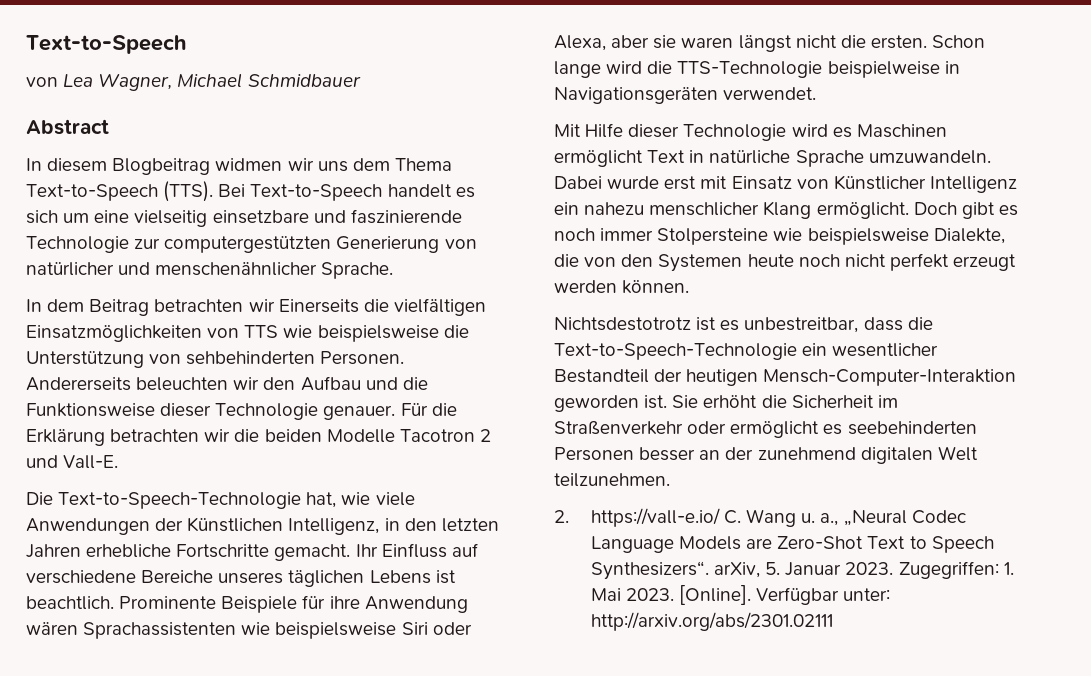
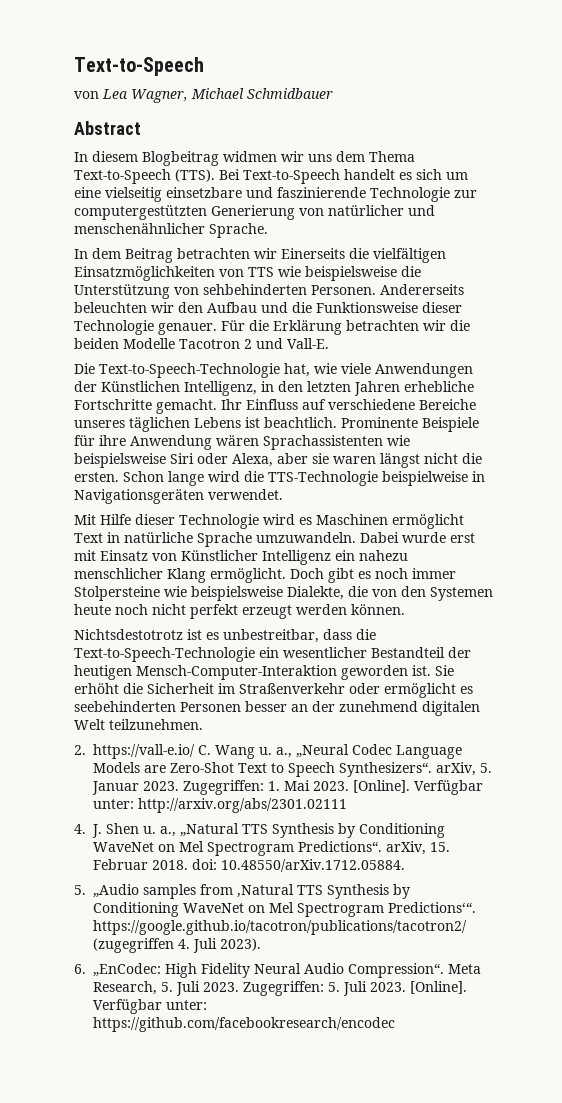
(833, 621) none -> [74,823,445,838] [93,841,450,856] [93,859,405,872] [74,884,410,899] [93,902,476,917] [93,920,467,935] [93,938,261,953] [74,963,481,978] [93,981,467,996] [93,999,207,1014] [93,1017,395,1032] // 4. J. Shen u. a., „Natural TTS Synthesis by Conditioning WaveNet on Mel Spectrogram Predictions“. arXiv, 15. Februar 2018. doi: 10.48550/arXiv.1712.05884. // 5. „Audio samples from ‚Natural TTS Synthesis by Conditioning WaveNet on Mel Spectrogram Predictions‘“. https://google.github.io/tacotron/publications/tacotron2/ (zugegriffen 4. Juli 2023). // 6. „EnCodec: High Fidelity Neural Audio Compression“. Meta Research, 5. Juli 2023. Zugegriffen: 5. Juli 2023. [Online]. Verfügbar unter: https://github.com/facebookresearch/encodec

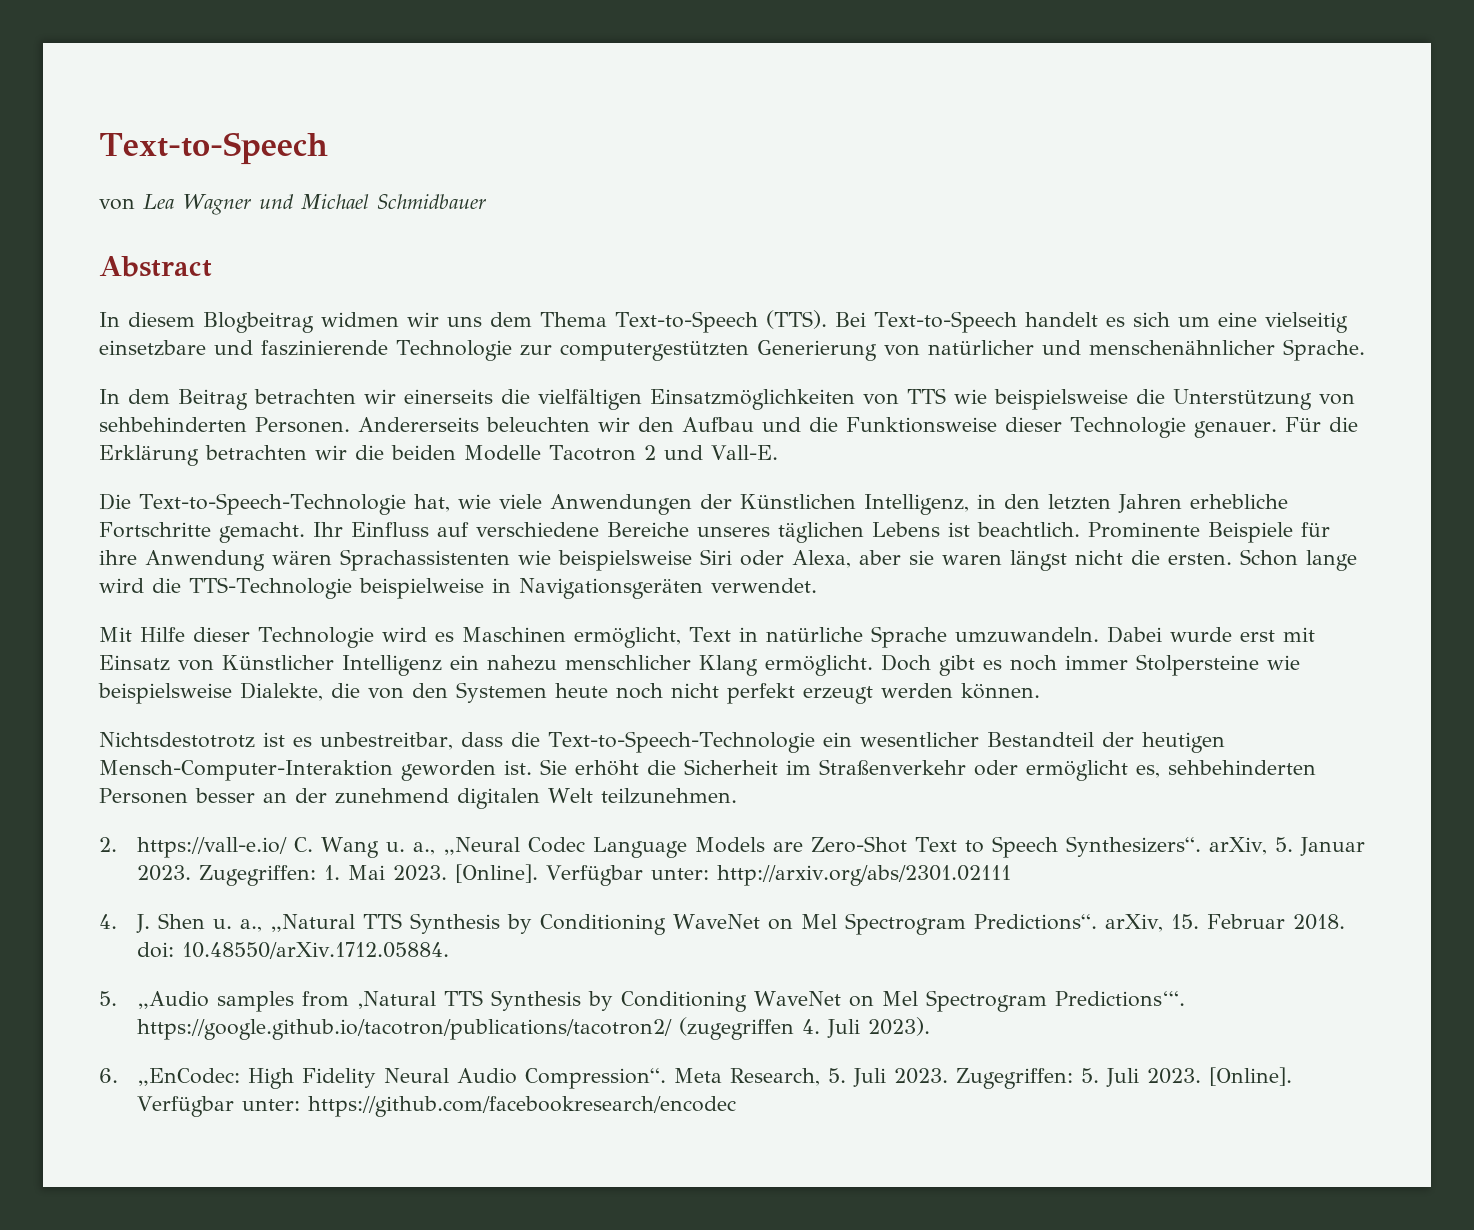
[131,89,188,103] Wagner, -> [182,194,294,215] Wagner und
[281,248,345,259] Einerseits -> [404,389,493,404] einerseits
[392,514,464,529] ermöglicht -> [573,627,681,648] ermöglicht,
[460,686,473,694] [74,701,176,712] es seebehinderten -> [1136,760,1316,778] es, sehbehinderten

